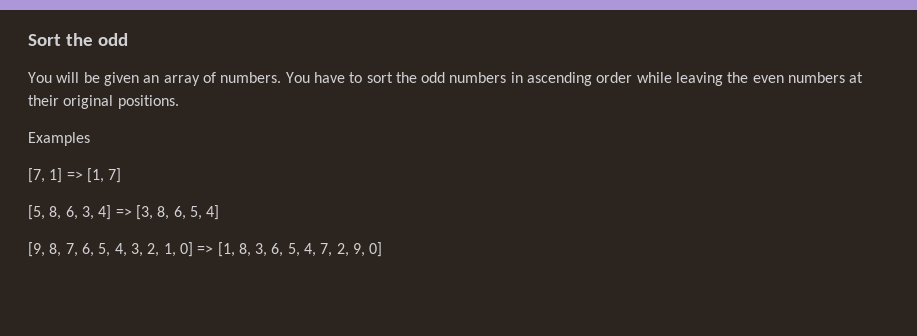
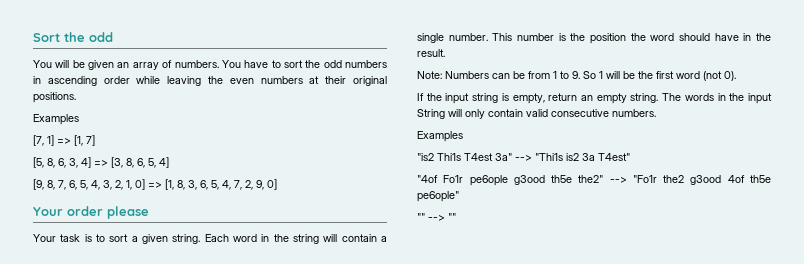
(383, 249) none -> [33,206,149,219] [33,234,387,244] [417,33,771,44] [417,49,445,57] [417,71,736,81] [417,93,772,104] [417,109,656,119] [417,131,463,142] [417,153,630,161] [417,175,771,186] [417,191,459,202] [417,213,456,221] // Your order please // Your task is to sort a given string. Each word in the string will contain a single number. This number is the position the word should have in the result. // Note: Numbers can be from 1 to 9. So 1 will be the first word (not 0). // If the input string is empty, return an empty string. The words in the input String will only contain valid consecutive numbers. // Examples // "is2 Thi1s T4est 3a" --> "Thi1s is2 3a T4est" // "4of Fo1r pe6ople g3ood th5e the2" --> "Fo1r the2 g3ood 4of th5e pe6ople" // "" --> ""

